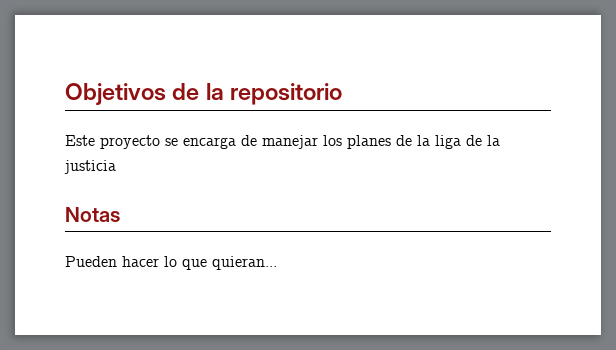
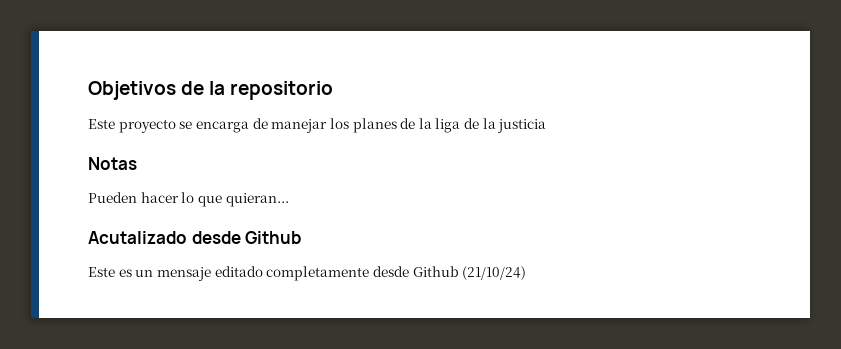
(277, 263) none -> [88,231,302,244] [88,266,527,281] // Acutalizado desde Github // Este es un mensaje editado completamente desde Github (21/10/24)

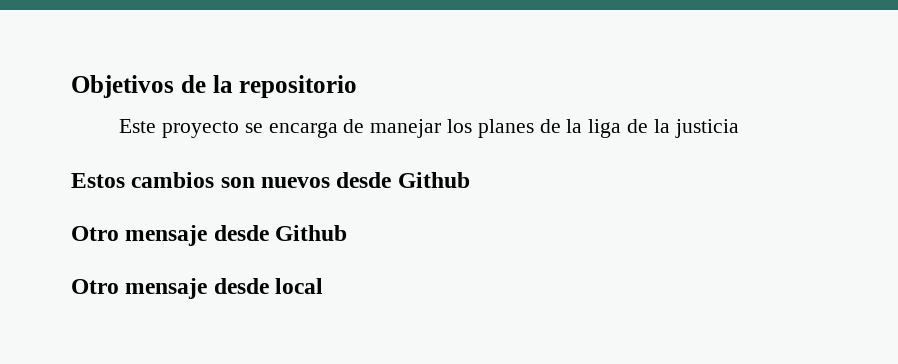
[88,157,137,170] [88,192,289,207] [88,231,302,244] [88,266,527,281] Notas // Pueden hacer lo que quieran... // Acutalizado desde Github // Este es un mensaje editado completamente desde Github (21/10/24) -> [71,172,470,188] [71,225,348,246] [71,278,324,299] Estos cambios son nuevos desde Github // Otro mensaje desde Github // Otro mensaje desde local

